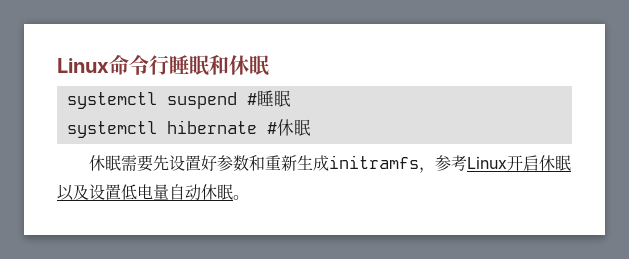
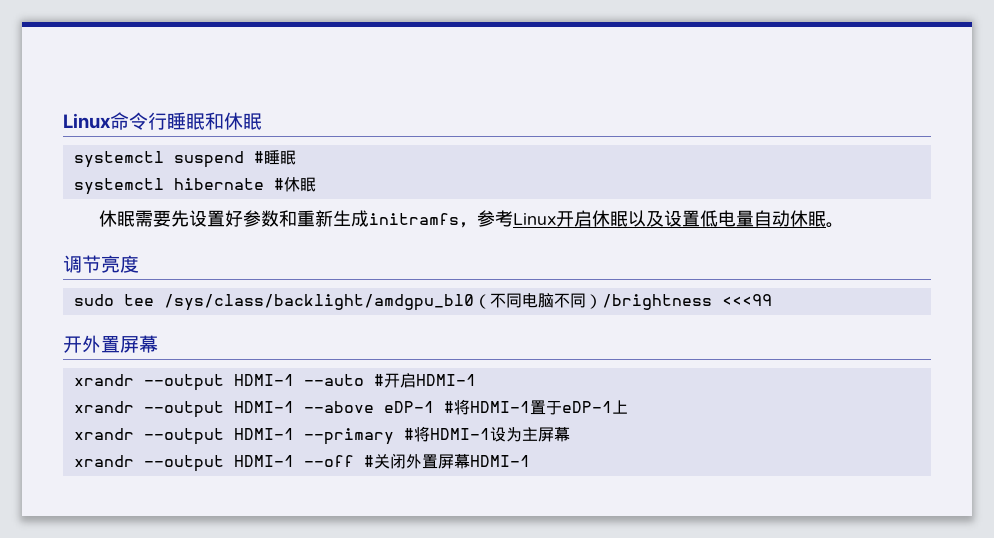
(249, 197) none -> [63,255,139,273] [73,293,772,311] [63,335,158,353] [73,373,476,391] [73,399,628,418] [73,426,570,445] [73,453,530,472] // 调节亮度 // sudo tee /sys/class/backlight/amdgpu_bl0（不同电脑不同）/brightness <<<99 // 开外置屏幕 // xrandr --output HDMI-1 --auto #开启HDMI-1 // xrandr --output HDMI-1 --above eDP-1 #将HDMI-1置于eDP-1上 // xrandr --output HDMI-1 --primary #将HDMI-1设为主屏幕 // xrandr --output HDMI-1 --off #关闭外置屏幕HDMI-1

